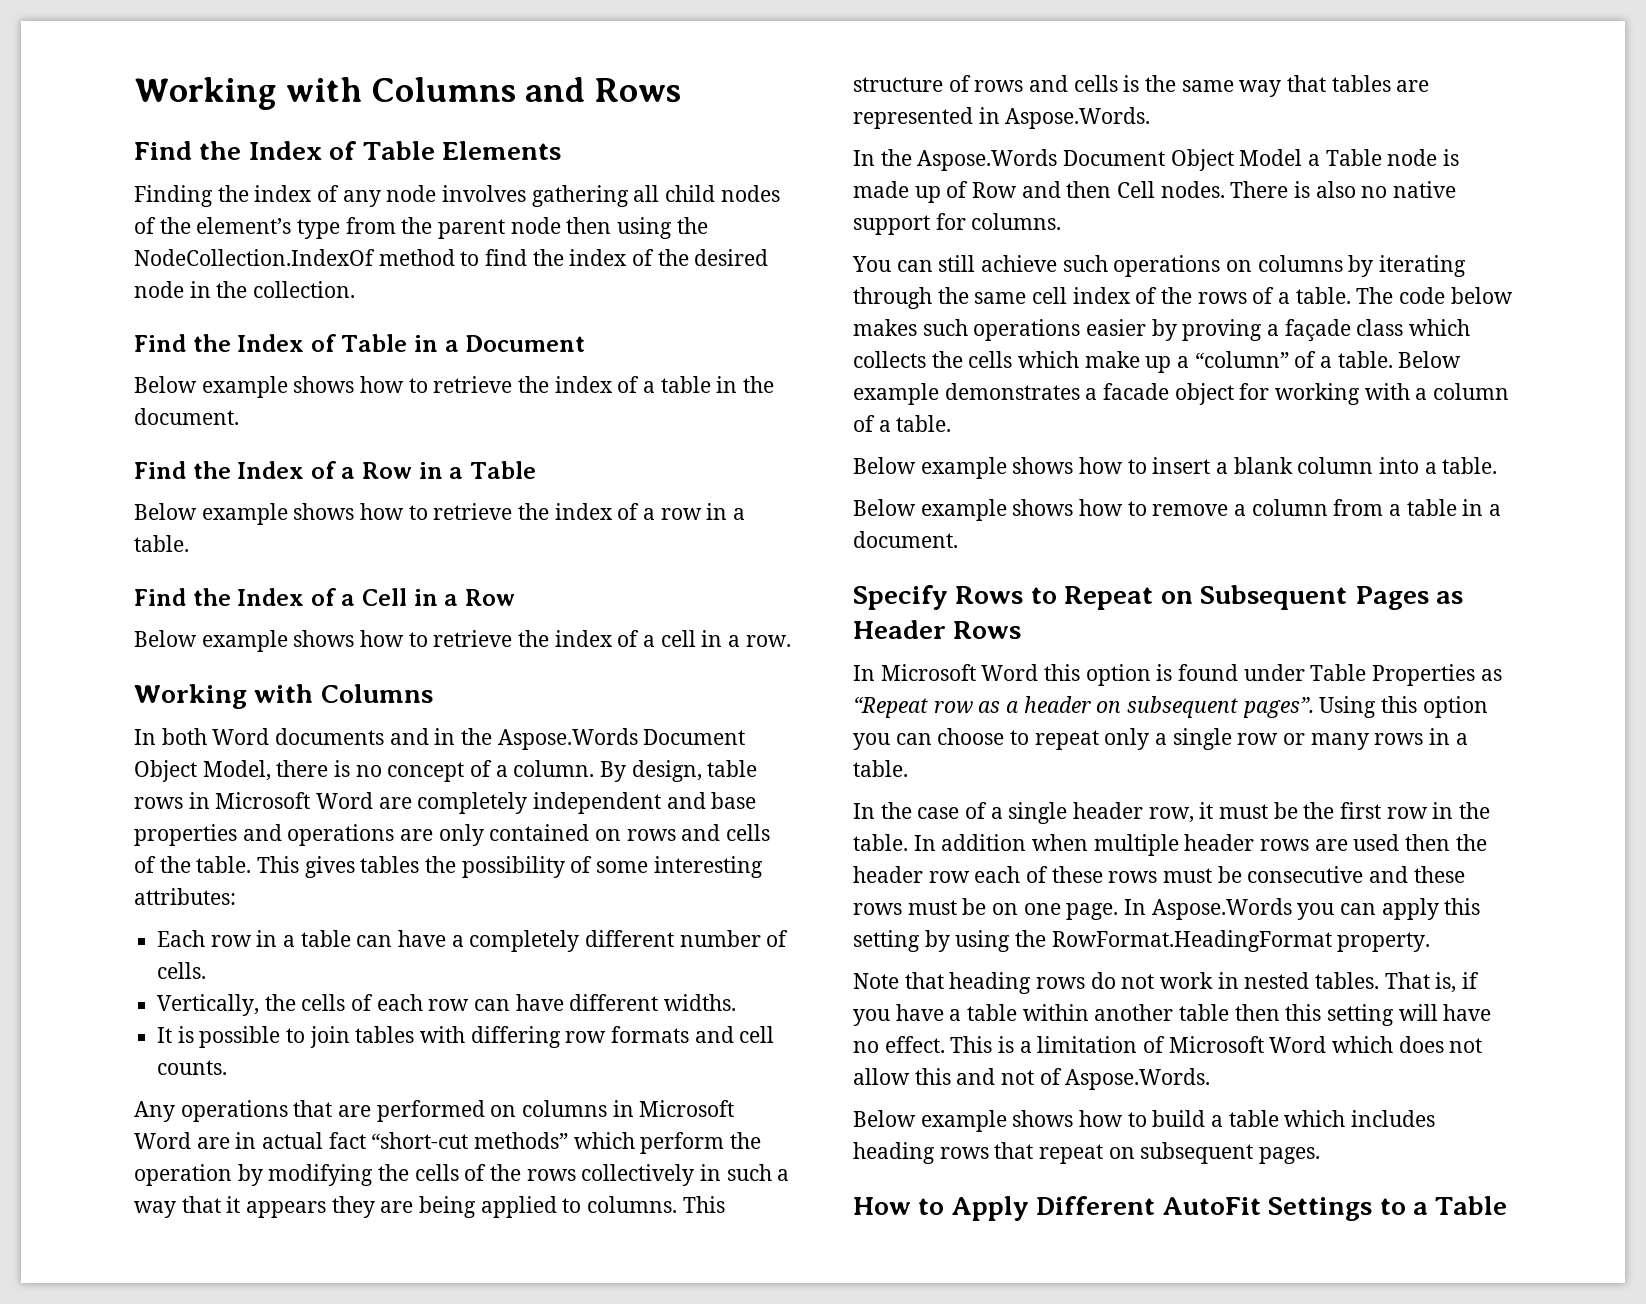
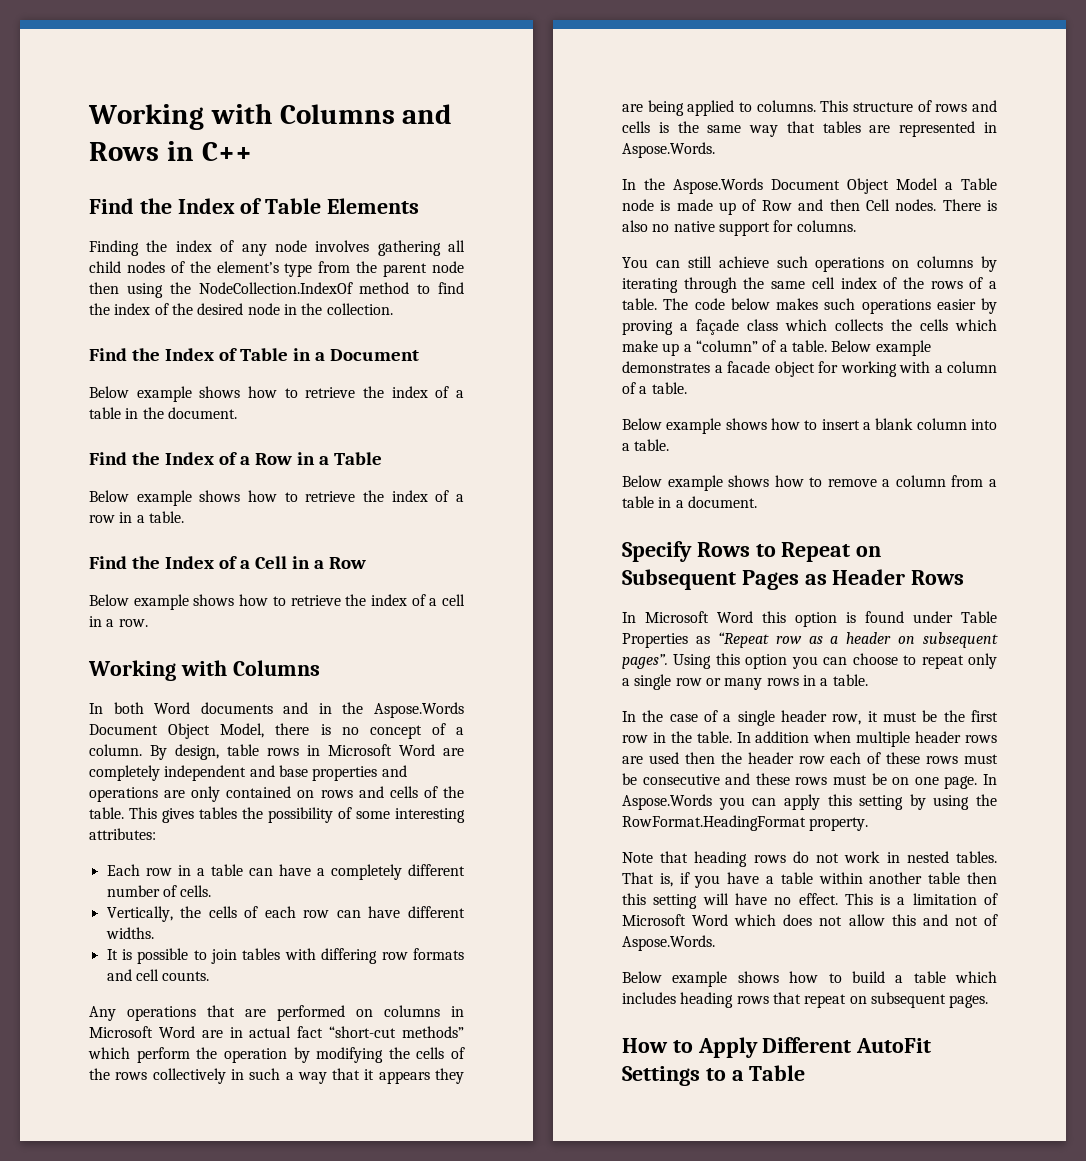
(682, 90) none -> [166,141,252,161] in C++

